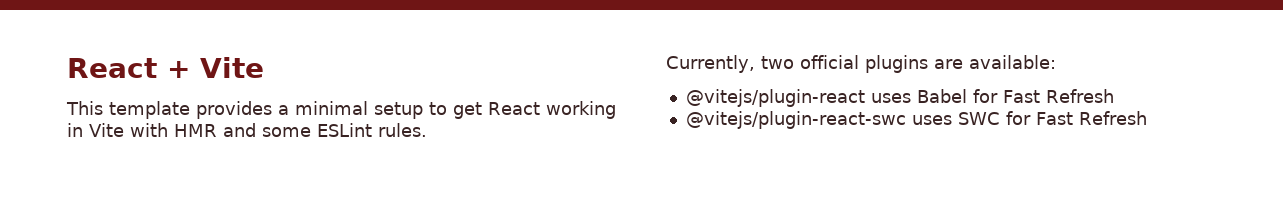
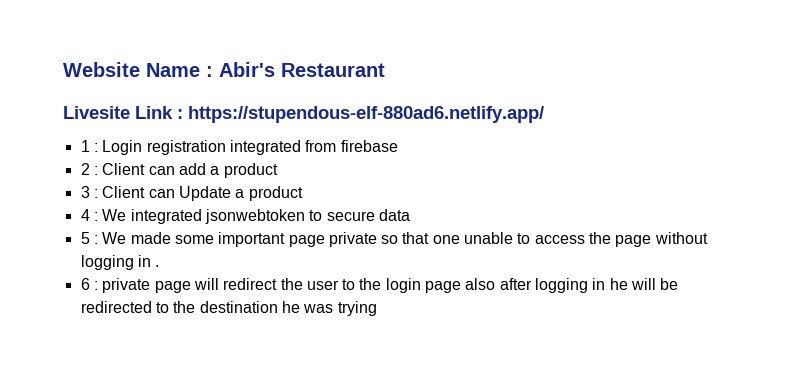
[67,57,264,78] [66,101,616,119] [67,123,427,137] [666,55,1056,73] [685,89,1114,107] [685,111,1147,129] React + Vite // This template provides a minimal setup to get React working in Vite with HMR and some ESLint rules. // Currently, two official plugins are available: // @vitejs/plugin-react uses Babel for Fast Refresh // @vitejs/plugin-react-swc uses SWC for Fast Refresh -> [63,62,385,77] [63,106,544,123] [80,140,398,155] [80,163,278,178] [80,186,303,201] [80,209,410,224] [80,232,708,247] [80,255,160,270] [80,278,679,293] [80,301,377,316] Website Name : Abir's Restaurant // Livesite Link : https://stupendous-elf-880ad6.netlify.app/ // 1 : Login registration integrated from firebase // 2 : Client can add a product // 3 : Client can Update a product // 4 : We integrated jsonwebtoken to secure data // 5 : We made some important page private so that one unable to access the page without logging in . // 6 : private page will redirect the user to the login page also after logging in he will be redirected to the destination he was trying

